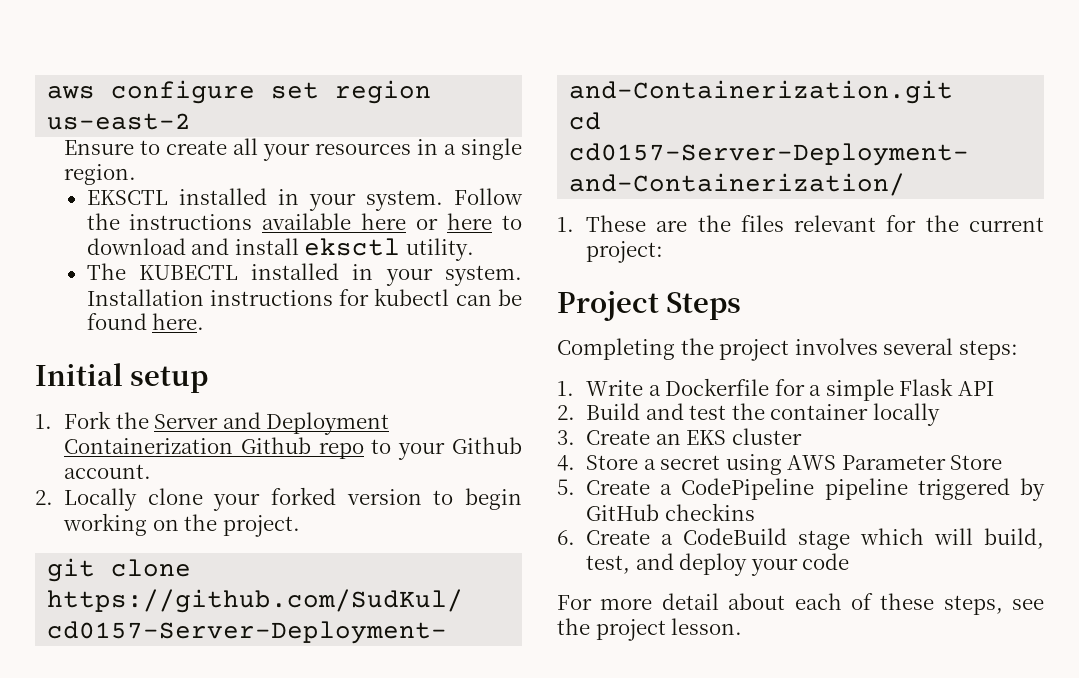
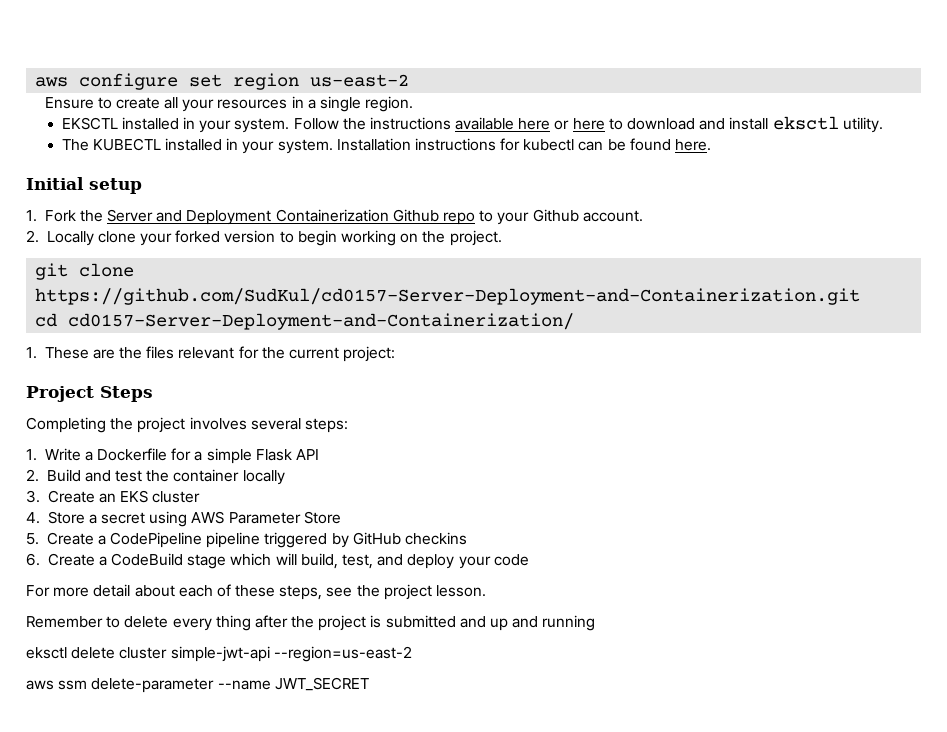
(743, 626) none -> [26,615,596,631] [26,646,412,662] [26,677,369,693] // Remember to delete every thing after the project is submitted and up and running // eksctl delete cluster simple-jwt-api --region=us-east-2 // aws ssm delete-parameter --name JWT_SECRET

